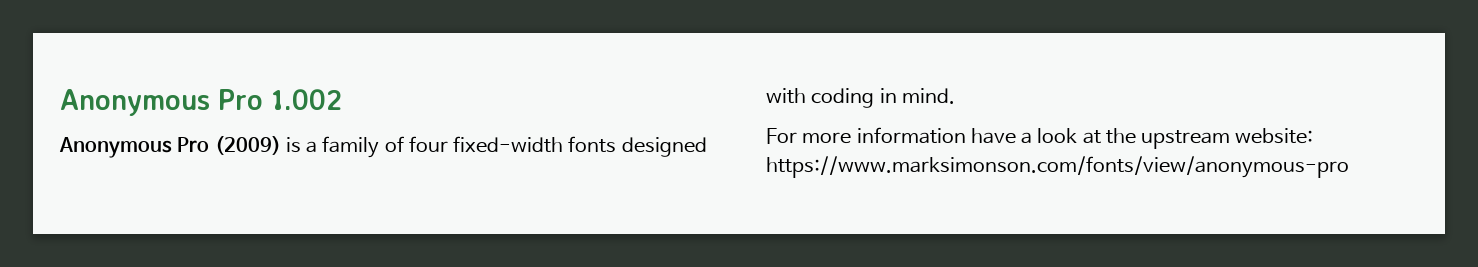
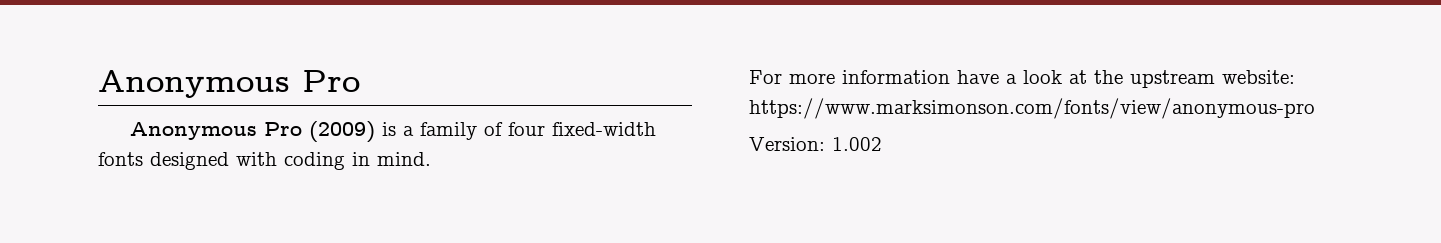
[60,89,342,116] Anonymous Pro 1.002 -> [98,70,360,98] Anonymous Pro
(1349, 167) none -> [749,137,882,151] // Version: 1.002

